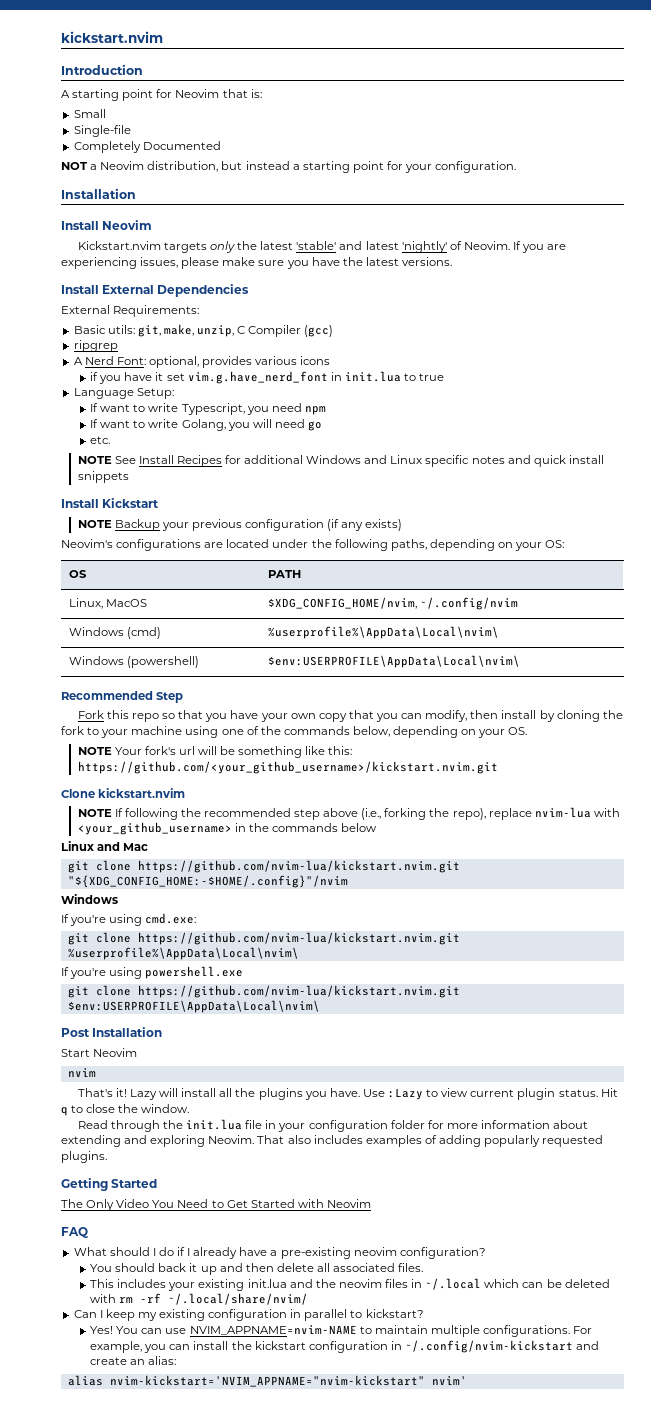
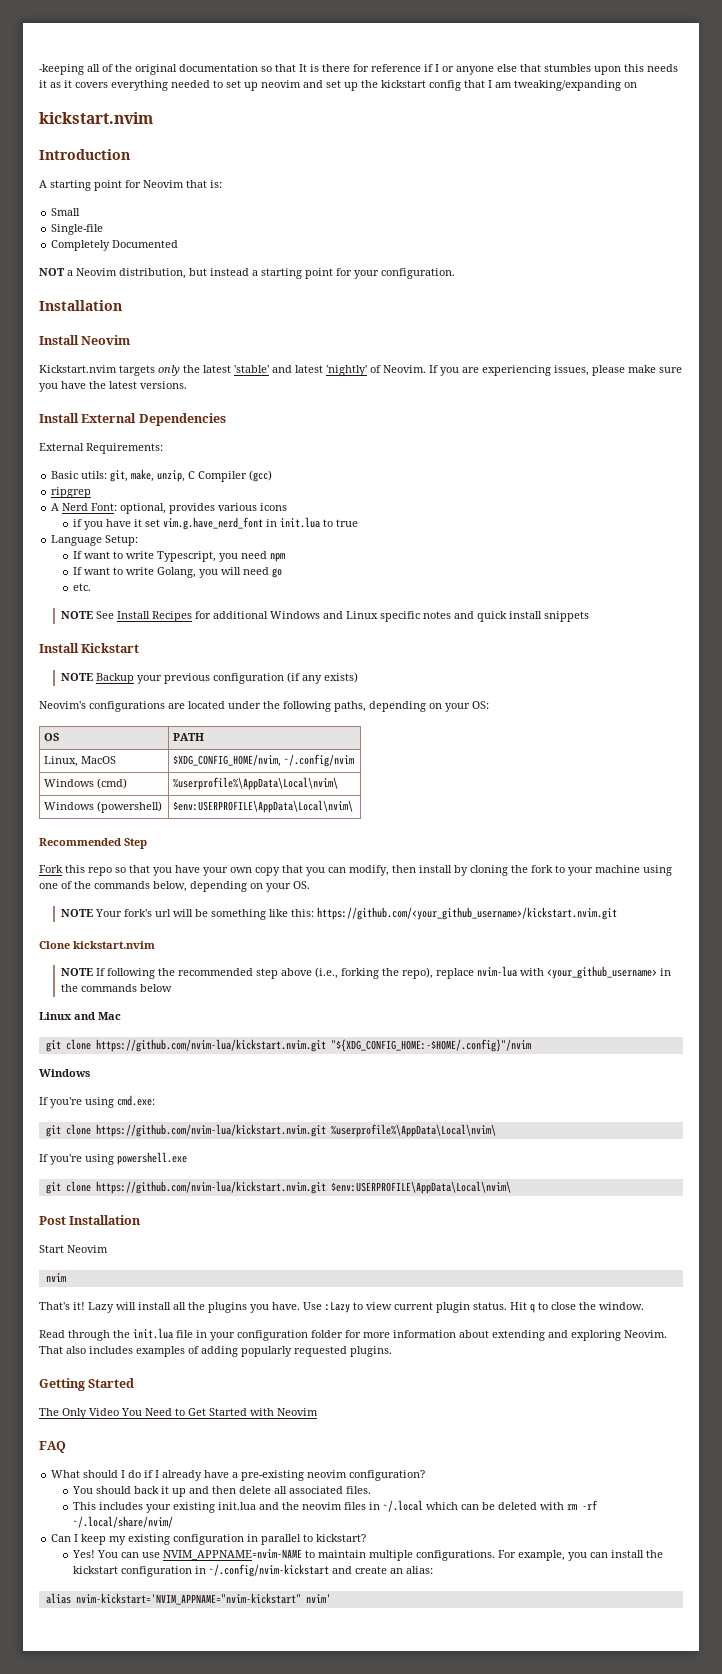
(61, 37) none -> [39,64,678,75] [39,80,637,91] -keeping all of the original documentation so that It is there for reference if I or anyone else that stumbles upon this needs it as it covers everything needed to set up neovim and set up the kickstart config that I am tweaking/expanding on //

